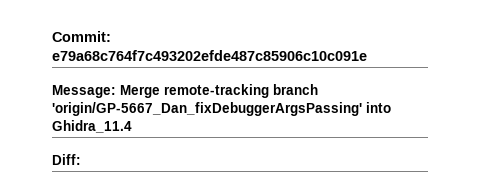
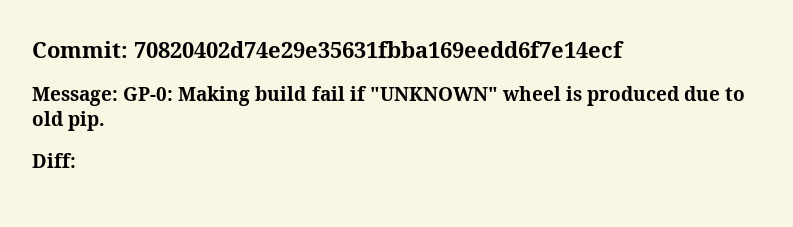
[52,50,367,61] e79a68c764f7c493202efde487c85906c10c091e -> [134,41,624,58] 70820402d74e29e35631fbba169eedd6f7e14ecf
[120,84,318,98] [52,102,391,116] [52,120,132,133] Merge remote-tracking branch 'origin/GP-5667_Dan_fixDebuggerArgsPassing' into Ghidra_11.4 -> [123,86,746,106] [32,111,106,131] GP-0: Making build fail if "UNKNOWN" wheel is produced due to old pip.

